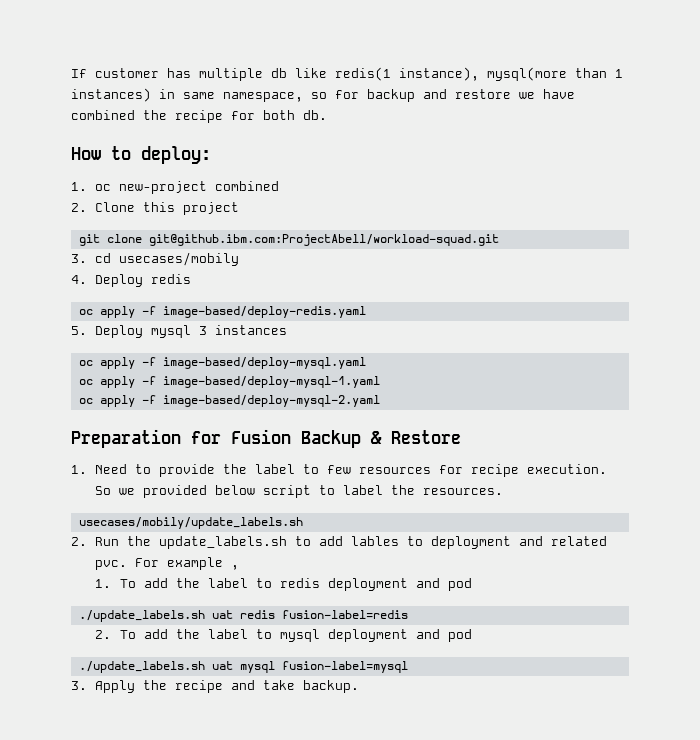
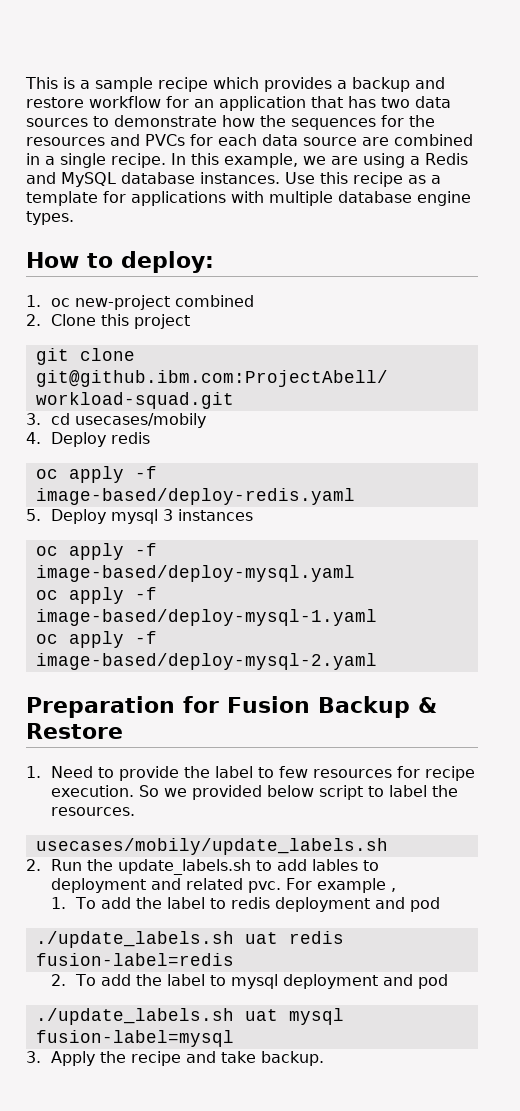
[71,67,623,81] [71,88,575,102] [71,110,327,123] If customer has multiple db like redis(1 instance), mysql(more than 1 instances) in same namespace, so for backup and restore we have combined the recipe for both db. -> [25,77,445,92] [26,96,451,111] [26,115,435,130] [26,134,473,146] [26,153,468,168] [26,172,441,187] [26,191,471,206] [26,211,74,225] This is a sample recipe which provides a backup and restore workflow for an application that has two data sources to demonstrate how the sequences for the resources and PVCs for each data source are combined in a single recipe. In this example, we are using a Redis and MySQL database instances. Use this recipe as a template for applications with multiple database engine types.

